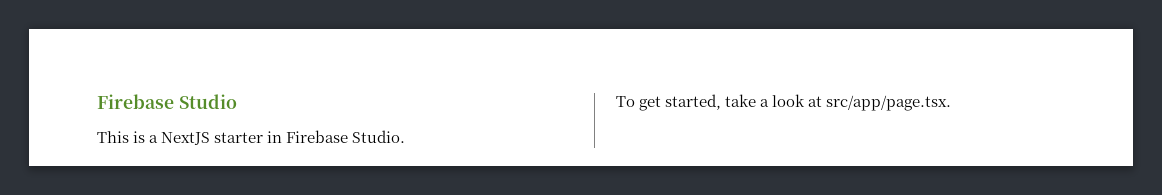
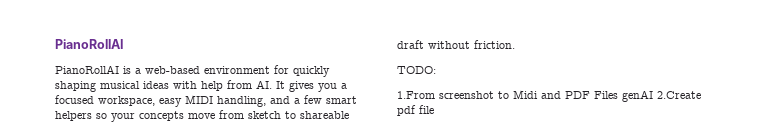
[97,94,237,109] [97,130,406,145] [616,94,952,111] Firebase Studio // This is a NextJS starter in Firebase Studio. // To get started, take a look at src/app/page.tsx. -> [55,39,124,49] [55,65,330,77] [55,80,347,92] [55,95,357,107] [55,110,349,122] [397,40,515,49] [397,66,436,74] [397,90,701,102] [397,105,434,116] PianoRollAI // PianoRollAI is a web-based environment for quickly shaping musical ideas with help from AI. It gives you a focused workspace, easy MIDI handling, and a few smart helpers so your concepts move from sketch to shareable draft without friction. // TODO: // 1.From screenshot to Midi and PDF Files genAI 2.Create pdf file

